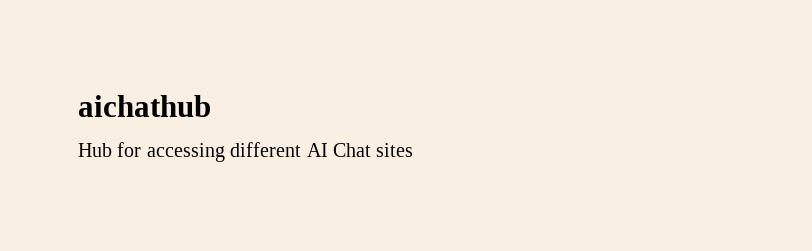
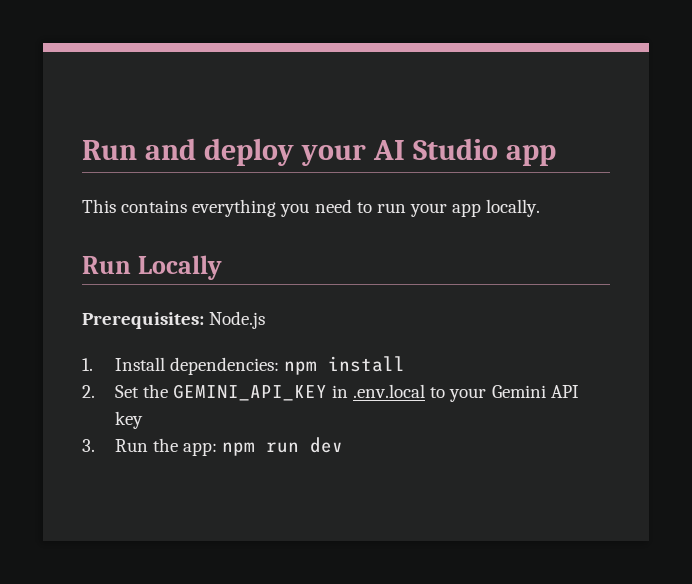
[78,95,211,117] [78,142,414,162] aichathub // Hub for accessing different AI Chat sites -> [82,138,556,166] [82,199,541,217] [82,255,222,280] [82,311,266,329] [82,356,405,375] [82,384,579,402] [114,411,143,429] [82,437,343,456] Run and deploy your AI Studio app // This contains everything you need to run your app locally. // Run Locally // Prerequisites: Node.js // 1. Install dependencies: npm install // 2. Set the GEMINI_API_KEY in .env.local to your Gemini API key // 3. Run the app: npm run dev

